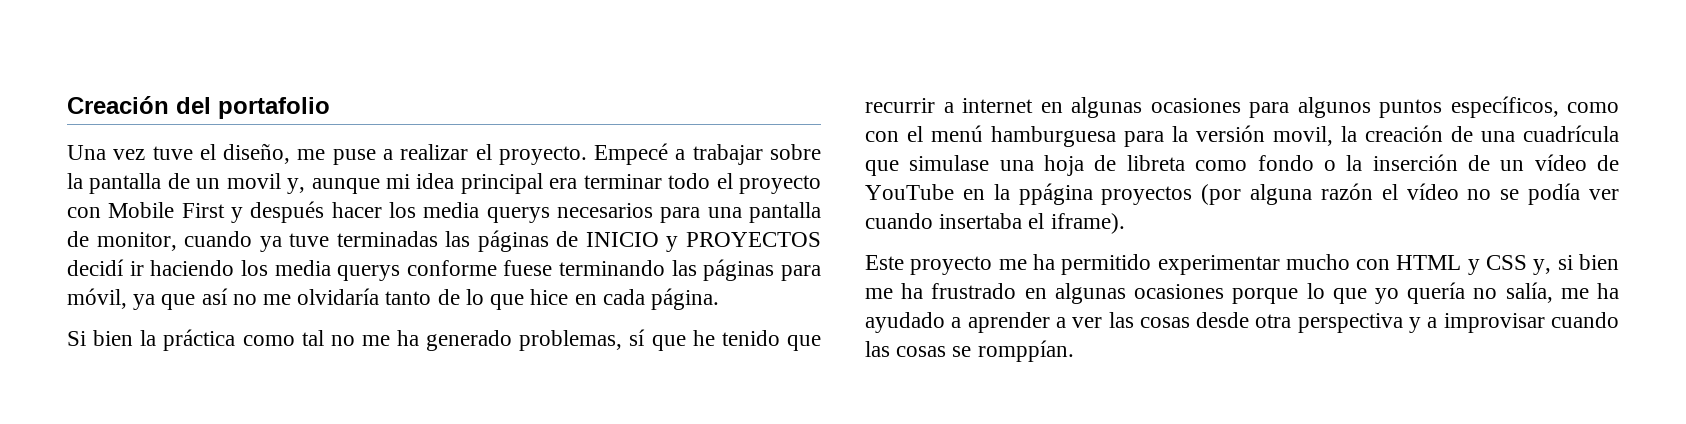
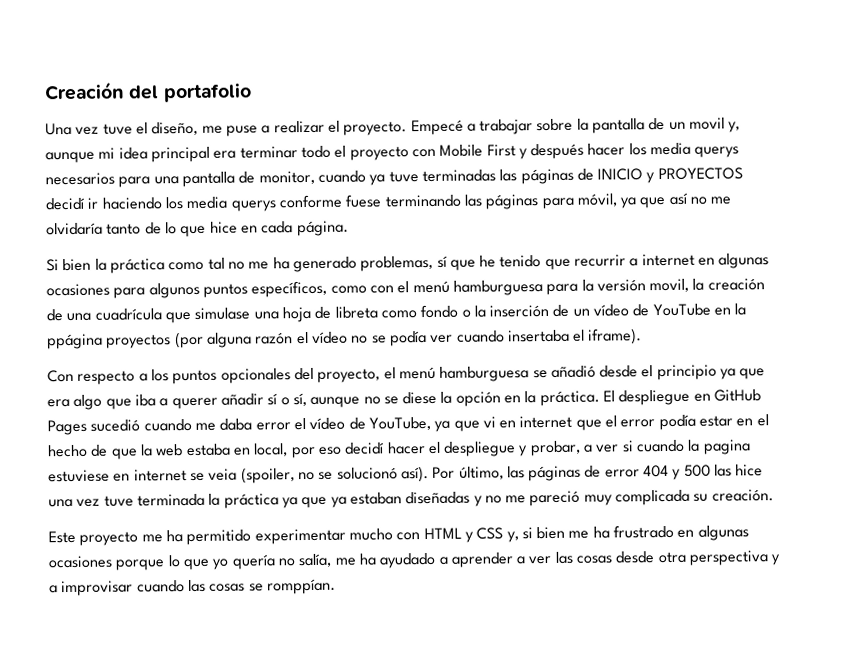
(1125, 223) none -> [47,364,766,385] [47,389,762,410] [47,414,769,436] [47,439,751,460] [48,464,764,484] [48,489,774,509] // Con respecto a los puntos opcionales del proyecto, el menú hamburguesa se añadió desde el principio ya que era algo que iba a querer añadir sí o sí, aunque no se diese la opción en la práctica. El despliegue en GitHub Pages sucedió cuando me daba error el vídeo de YouTube, ya que vi en internet que el error podía estar en el hecho de que la web estaba en local, por eso decidí hacer el despliegue y probar, a ver si cuando la pagina estuviese en internet se veia (spoiler, no se solucionó así). Por último, las páginas de error 404 y 500 las hice una vez tuve terminada la práctica ya que ya estaban diseñadas y no me pareció muy complicada su creación.

